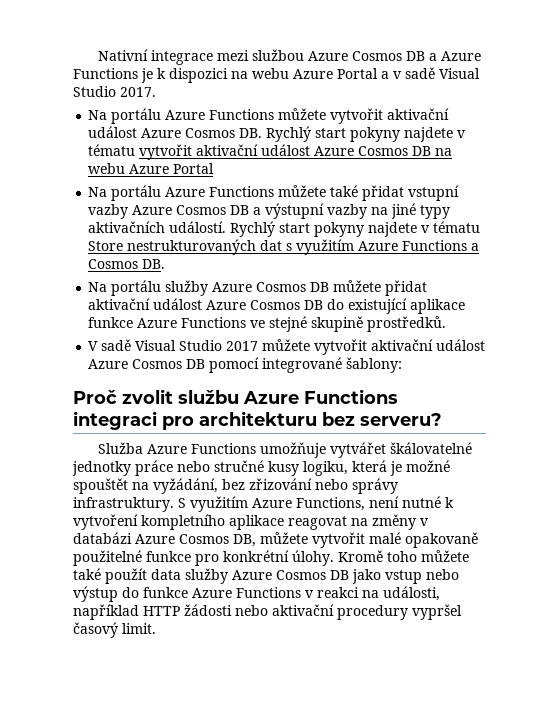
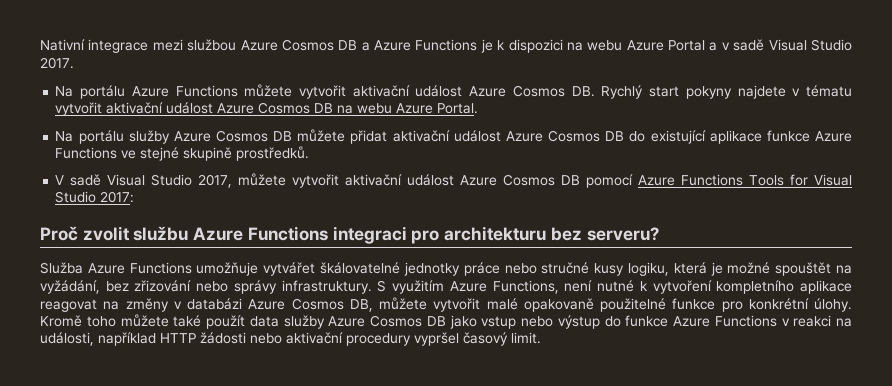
[173,163,215,174] [88,185,460,201] [88,203,451,219] [88,221,481,237] [88,239,480,255] [88,259,166,269] Portal // Na portálu Azure Functions můžete také přidat vstupní vazby Azure Cosmos DB a výstupní vazby na jiné typy aktivačních událostí. Rychlý start pokyny najdete v tématu Store nestrukturovaných dat s využitím Azure Functions a Cosmos DB. -> [437,103,479,114] Portal.
[226,341,259,351] 2017 -> [198,174,233,188] 2017,
[262,357,403,373] integrované šablony: -> [638,174,853,186] [55,191,135,203] Azure Functions Tools for Visual Studio 2017:

